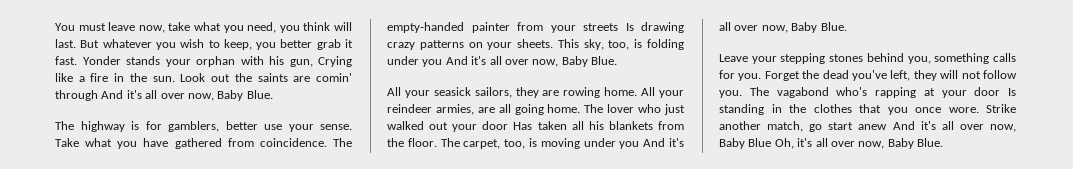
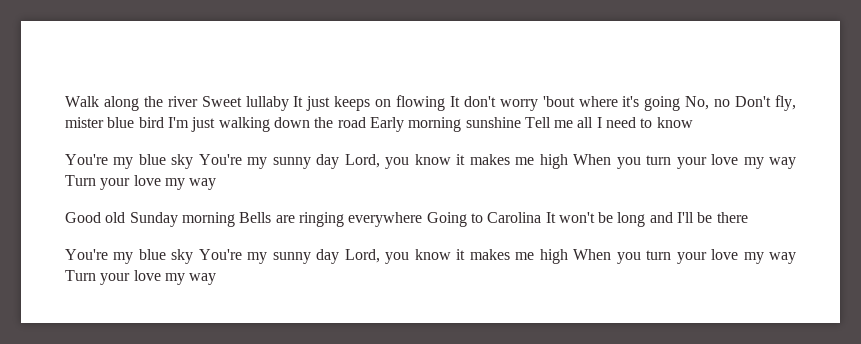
[55,22,352,33] [55,39,354,50] [55,56,352,67] [55,73,352,82] [55,90,273,101] [55,121,352,132] [55,138,352,149] [387,22,684,33] [387,39,684,50] [387,56,617,67] [387,87,684,98] [387,104,685,115] [387,121,684,132] [387,138,684,149] [719,22,847,33] [719,53,1016,64] [719,70,1017,81] [719,87,1016,98] [719,104,1016,115] [719,121,1016,132] [719,138,943,149] You must leave now, take what you need, you think will last. But whatever you wish to keep, you better grab it fast. Yonder stands your orphan with his gun, Crying like a fire in the sun. Look out the saints are comin' through And it's all over now, Baby Blue. // The highway is for gamblers, better use your sense. Take what you have gathered from coincidence. The empty-handed painter from your streets Is drawing crazy patterns on your sheets. This sky, too, is folding under you And it's all over now, Baby Blue. // All your seasick sailors, they are rowing home. All your reindeer armies, are all going home. The lover who just walked out your door Has taken all his blankets from the floor. The carpet, too, is moving under you And it's all over now, Baby Blue. // Leave your stepping stones behind you, something calls for you. Forget the dead you've left, they will not follow you. The vagabond who's rapping at your door Is standing in the clothes that you once wore. Strike another match, go start anew And it's all over now, Baby Blue Oh, it's all over now, Baby Blue. -> [65,95,797,111] [65,117,693,132] [65,154,797,169] [65,175,217,190] [65,212,748,227] [65,249,797,264] [65,270,217,285] Walk along the river Sweet lullaby It just keeps on flowing It don't worry 'bout where it's going No, no Don't fly, mister blue bird I'm just walking down the road Early morning sunshine Tell me all I need to know // You're my blue sky You're my sunny day Lord, you know it makes me high When you turn your love my way Turn your love my way // Good old Sunday morning Bells are ringing everywhere Going to Carolina It won't be long and I'll be there // You're my blue sky You're my sunny day Lord, you know it makes me high When you turn your love my way Turn your love my way

